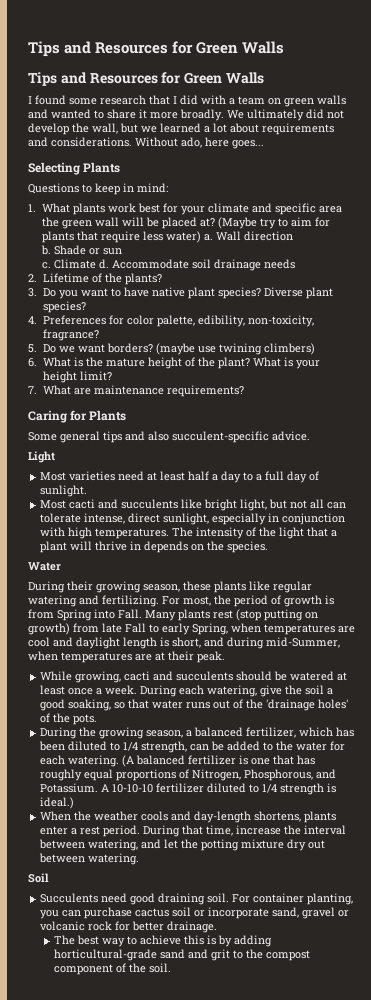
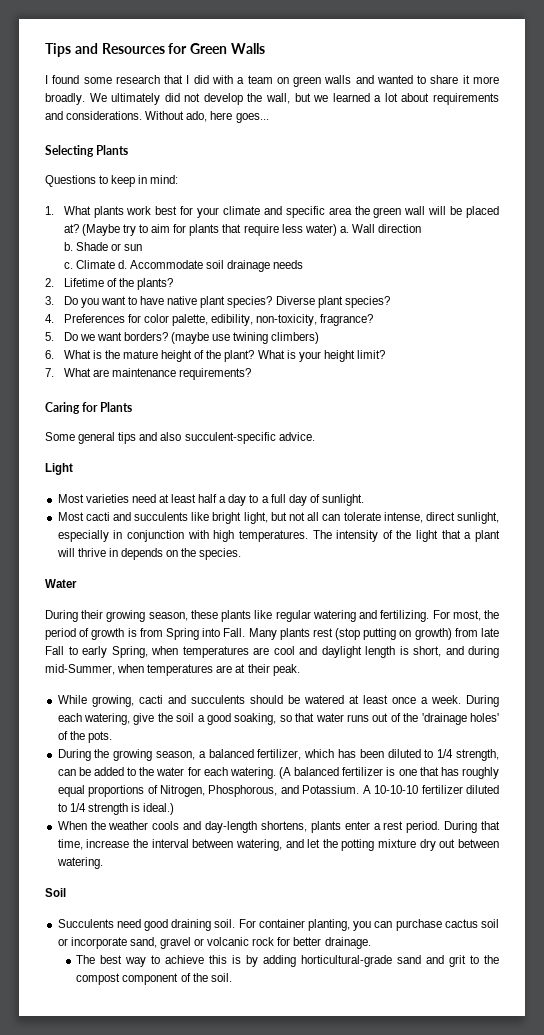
[28,41,285,57] [28,72,264,86] Tips and Resources for Green Walls // Tips and Resources for Green Walls -> [45,43,265,57] Tips and Resources for Green Walls

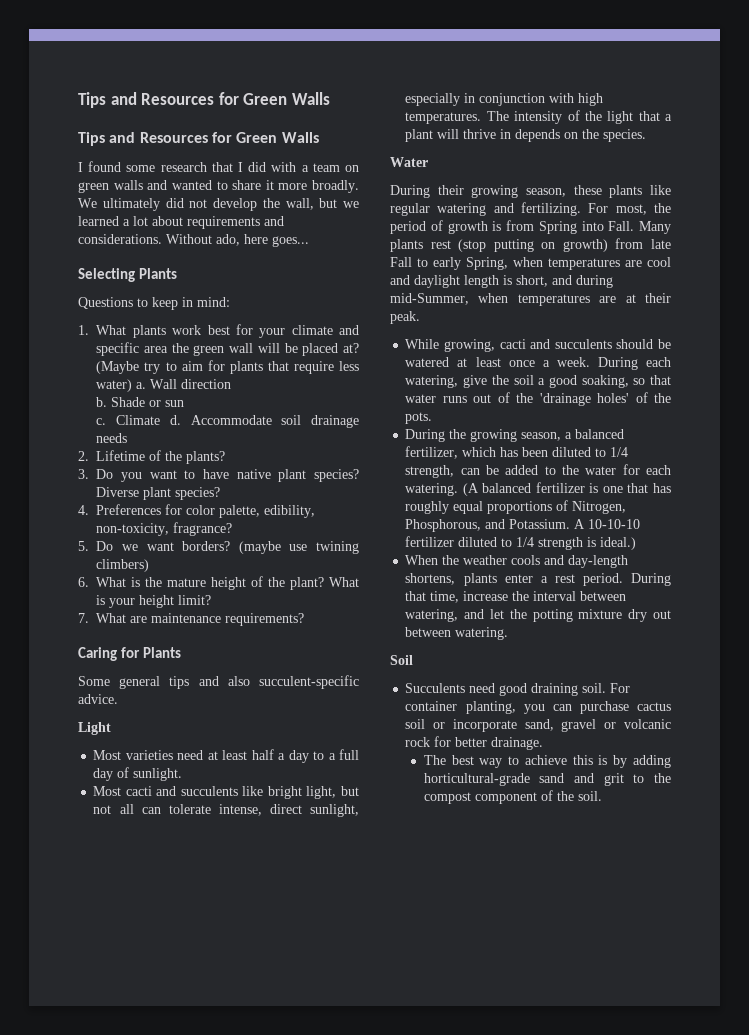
[45,43,265,57] Tips and Resources for Green Walls -> [78,92,330,108] [78,132,319,146] Tips and Resources for Green Walls // Tips and Resources for Green Walls

